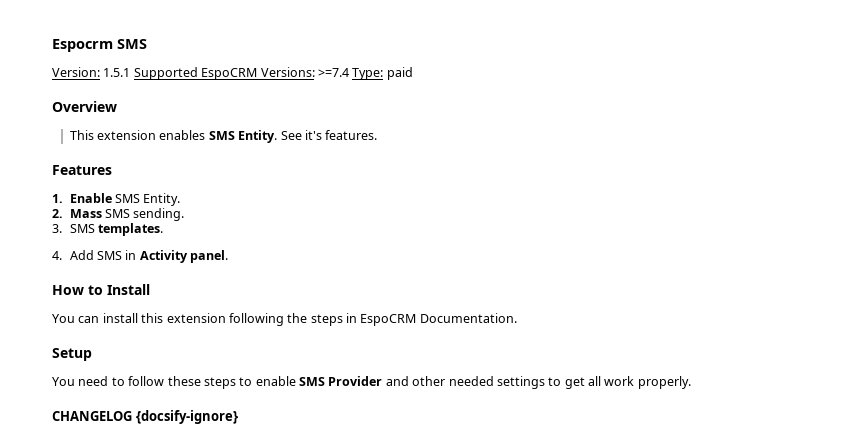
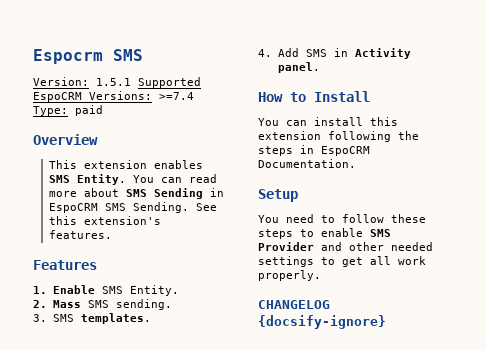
[280,130,322,140] See it's -> [132,174,217,183] [48,188,224,199] [48,202,217,213] [48,216,161,225] You can read more about SMS Sending in EspoCRM SMS Sending. See this extension's

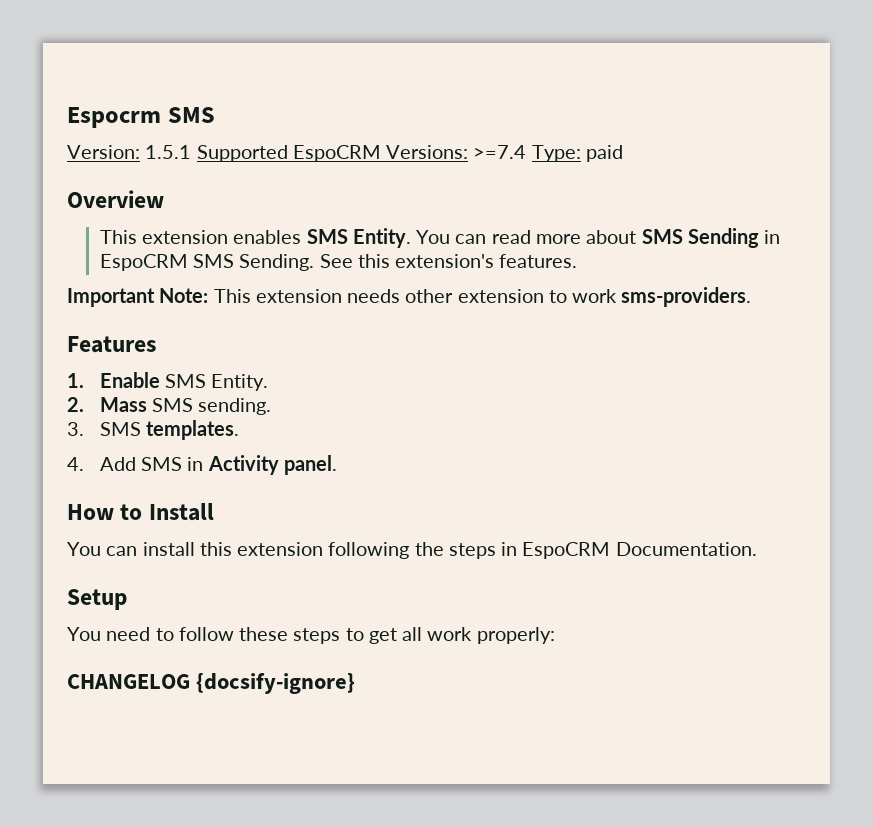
(112, 234) none -> [67,287,752,307] // Important Note: This extension needs other extension to work sms-providers.
[321,228,391,237] [258,242,433,251] [258,256,335,267] enable SMS Provider and other needed settings to -> (364, 634) none
[258,270,321,281] properly. -> [476,627,555,644] properly:

